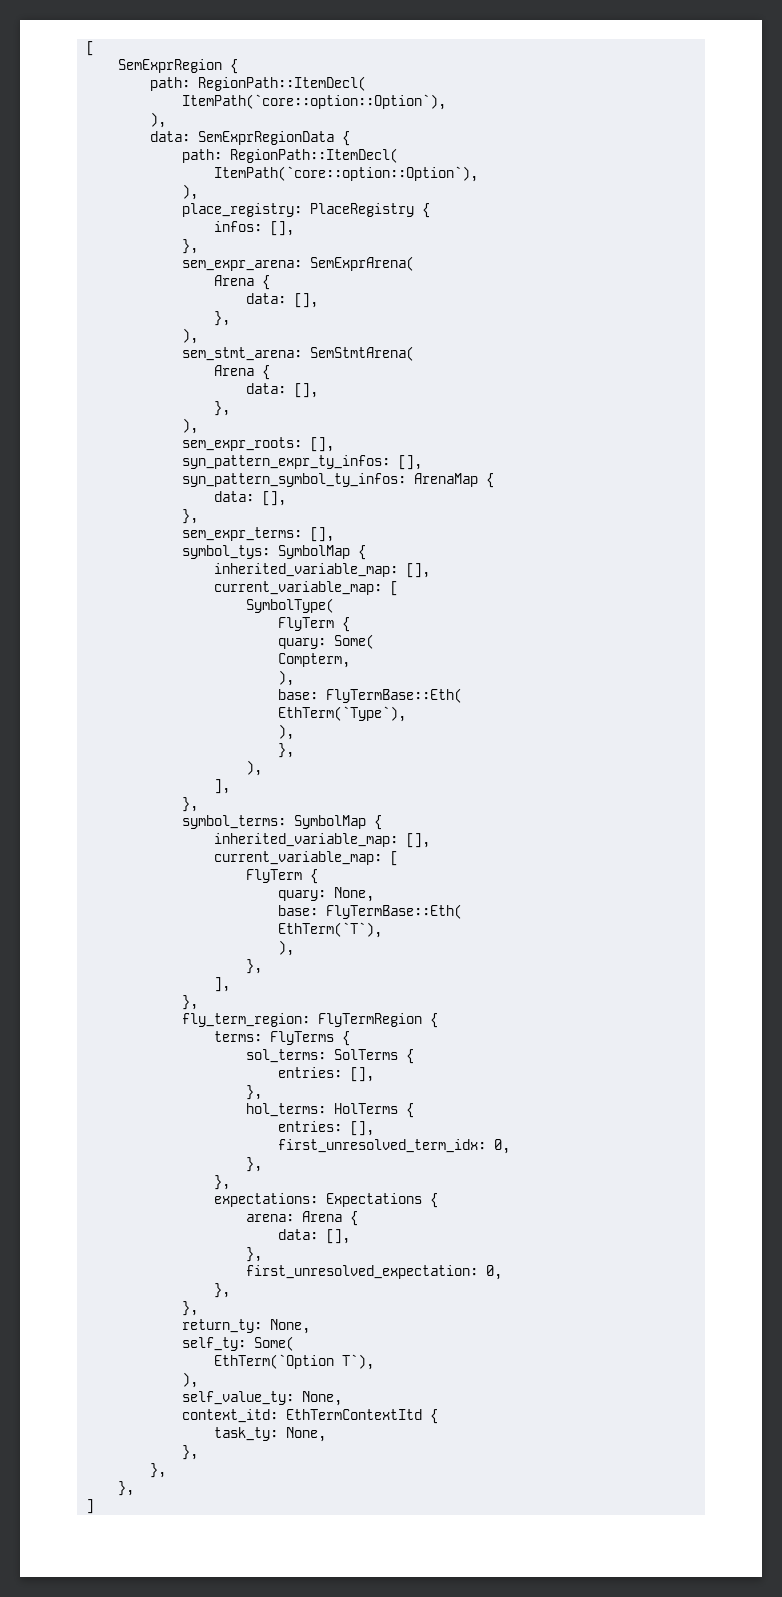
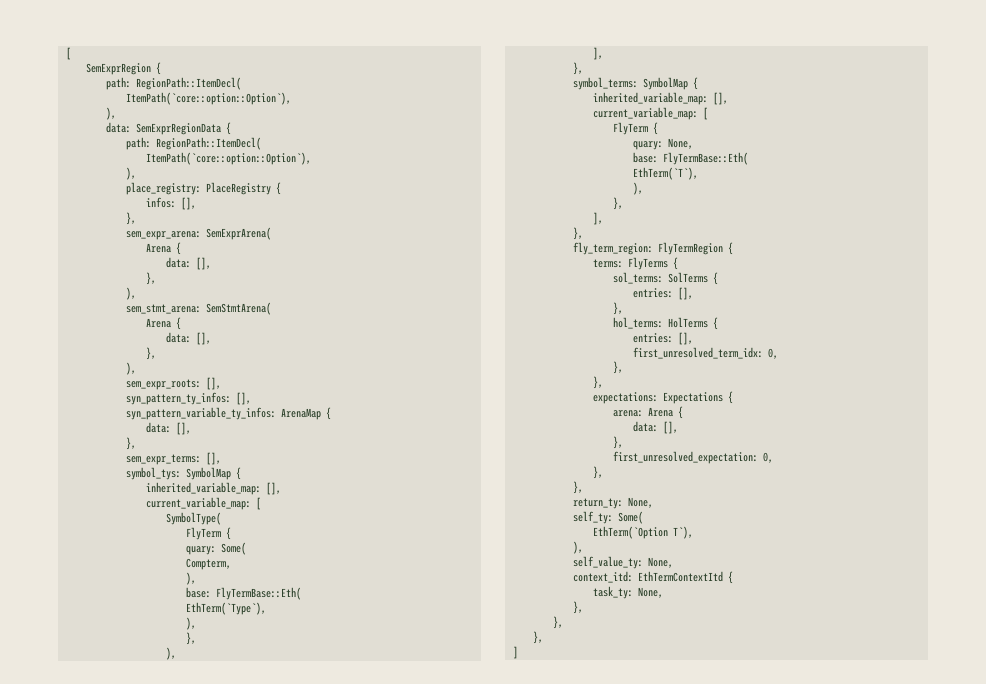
[181,455,422,470] [181,473,406,487] syn_pattern_expr_ty_infos: [], // syn_pattern_symbol_ty_infos: -> [125,392,251,405] [125,407,276,420] syn_pattern_ty_infos: [], // syn_pattern_variable_ty_infos:

